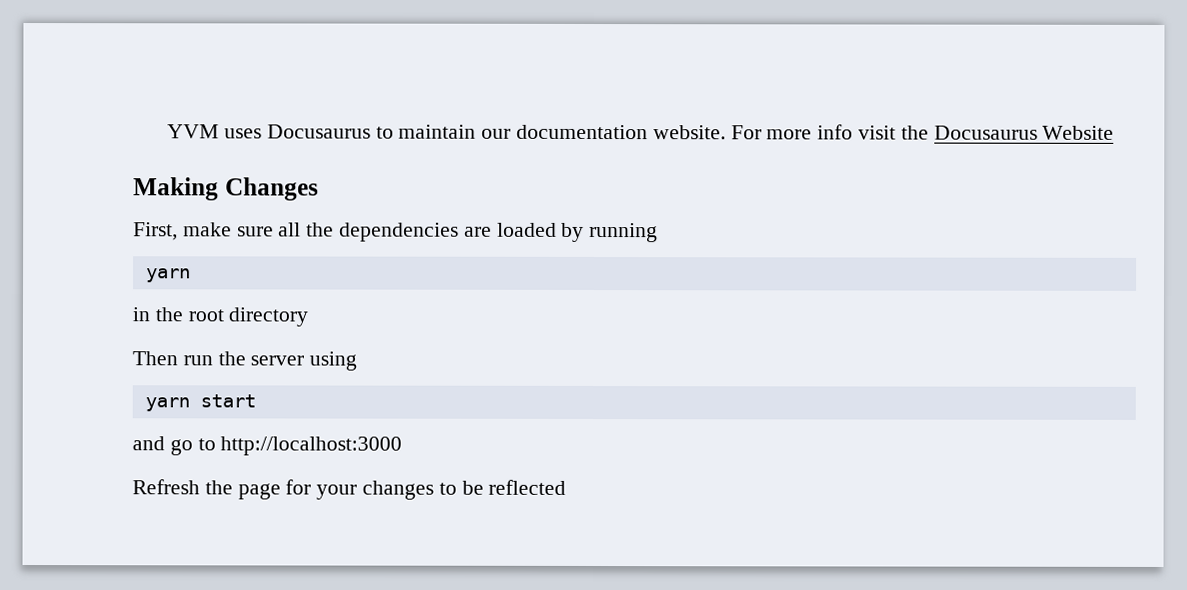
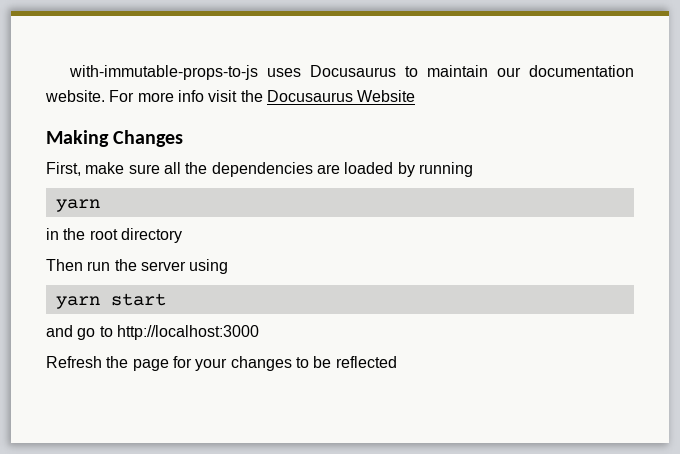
[167,124,220,139] YVM -> [69,65,259,80] with-immutable-props-to-js

